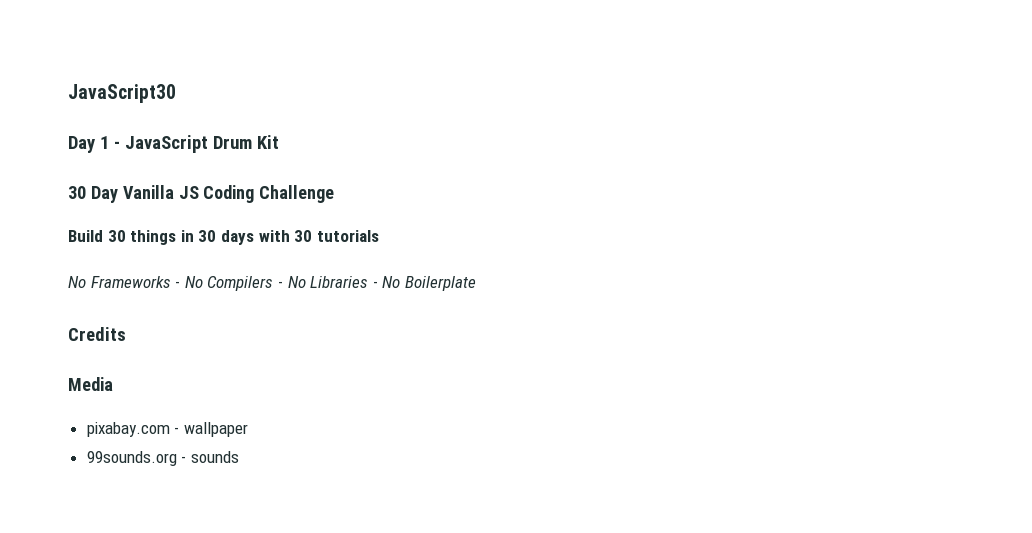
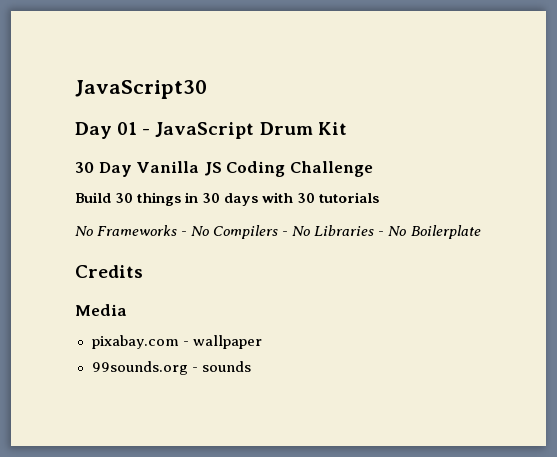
[99,136,109,149] 1 -> [117,122,138,135] 01

